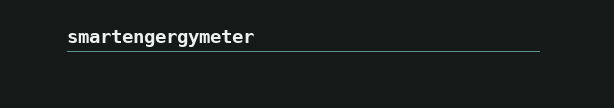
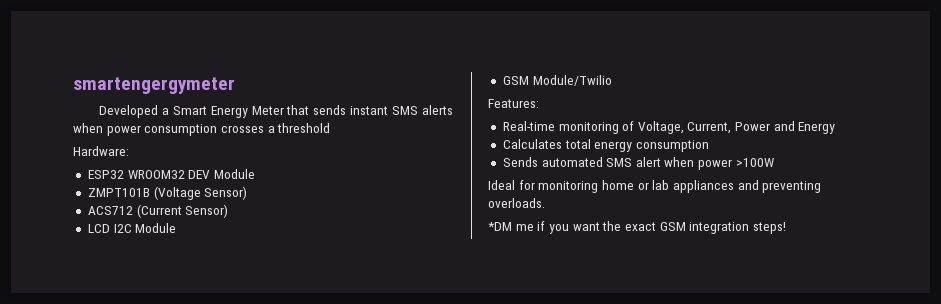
(254, 38) none -> [99,105,453,118] [73,123,331,136] [73,146,129,156] [87,169,255,179] [87,186,248,200] [87,204,229,218] [87,223,177,233] [502,75,612,86] [488,99,539,108] [502,121,836,134] [502,139,709,152] [502,157,774,170] [488,180,822,193] [488,198,545,208] [488,221,786,234] // Developed a Smart Energy Meter that sends instant SMS alerts when power consumption crosses a threshold // Hardware: // ESP32 WROOM32 DEV Module // ZMPT101B (Voltage Sensor) // ACS712 (Current Sensor) // LCD I2C Module // GSM Module/Twilio // Features: // Real-time monitoring of Voltage, Current, Power and Energy // Calculates total energy consumption // Sends automated SMS alert when power >100W // Ideal for monitoring home or lab appliances and preventing overloads. // *DM me if you want the exact GSM integration steps!

